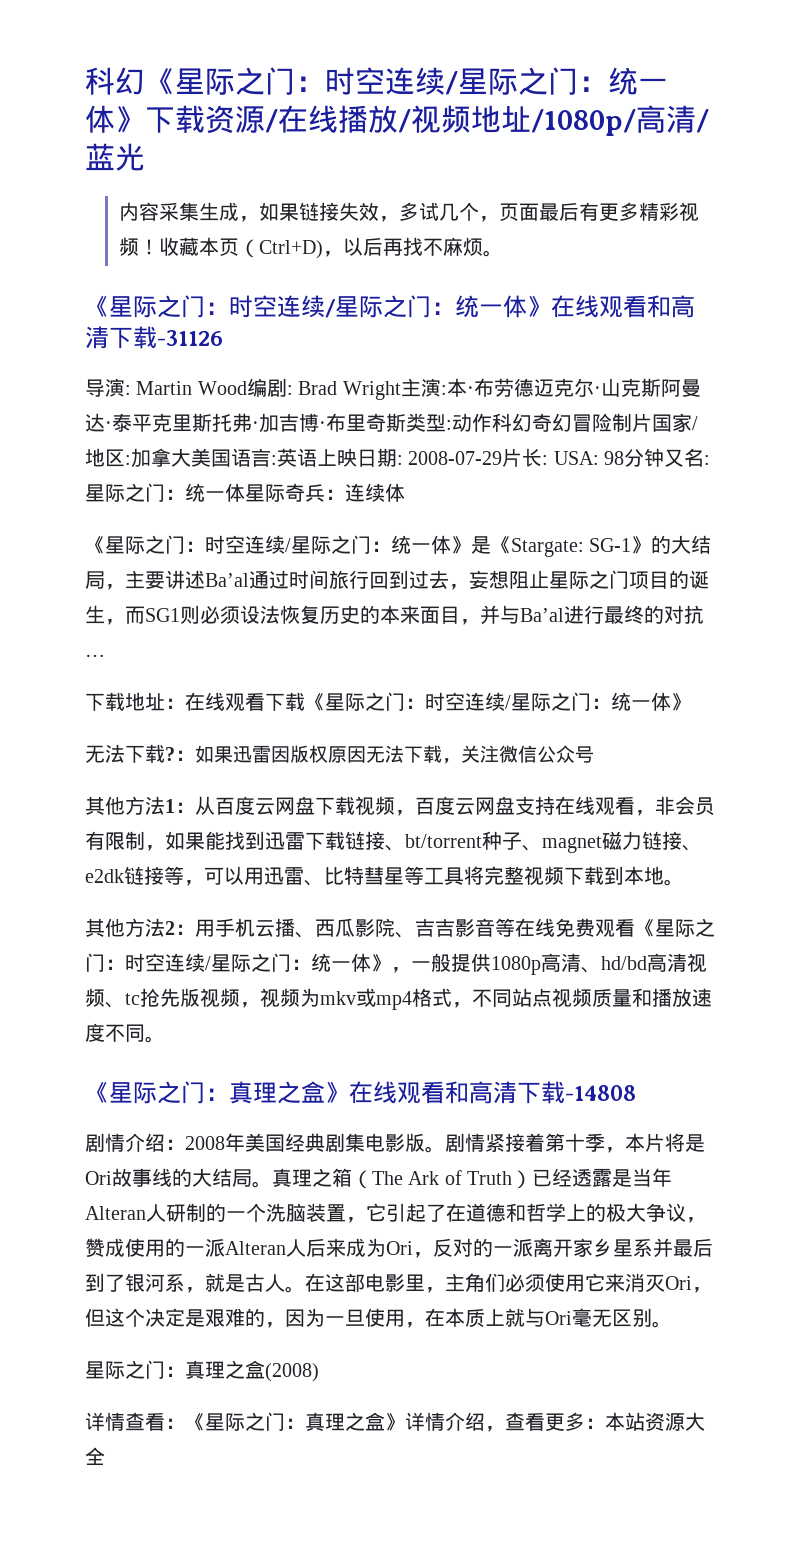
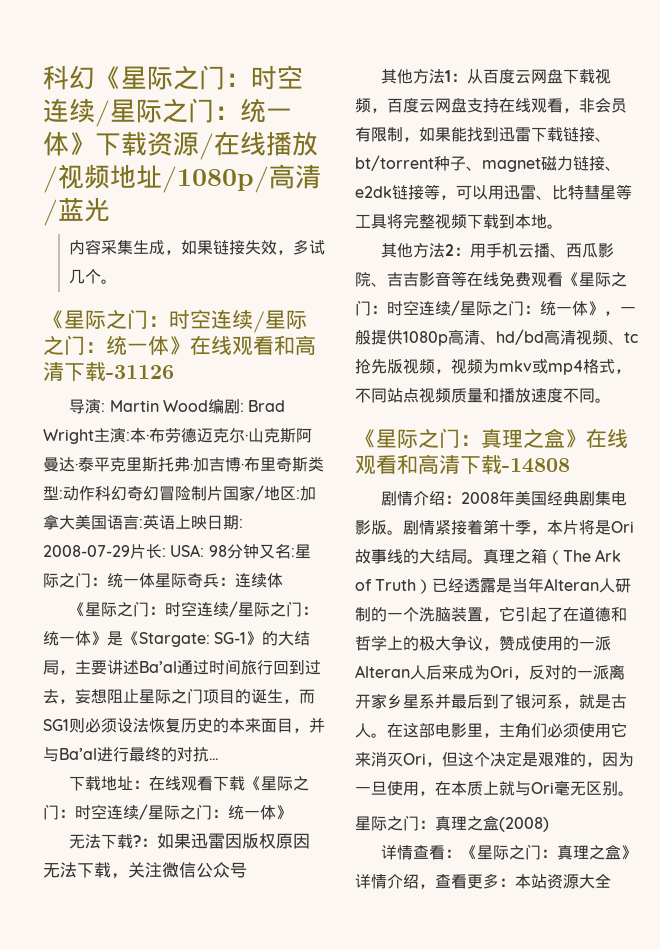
[478,202,699,222] [118,237,483,259] ，页面最后有更多精彩视频！收藏本页（Ctrl+D)，以后再找不麻烦 -> (101, 276) none

